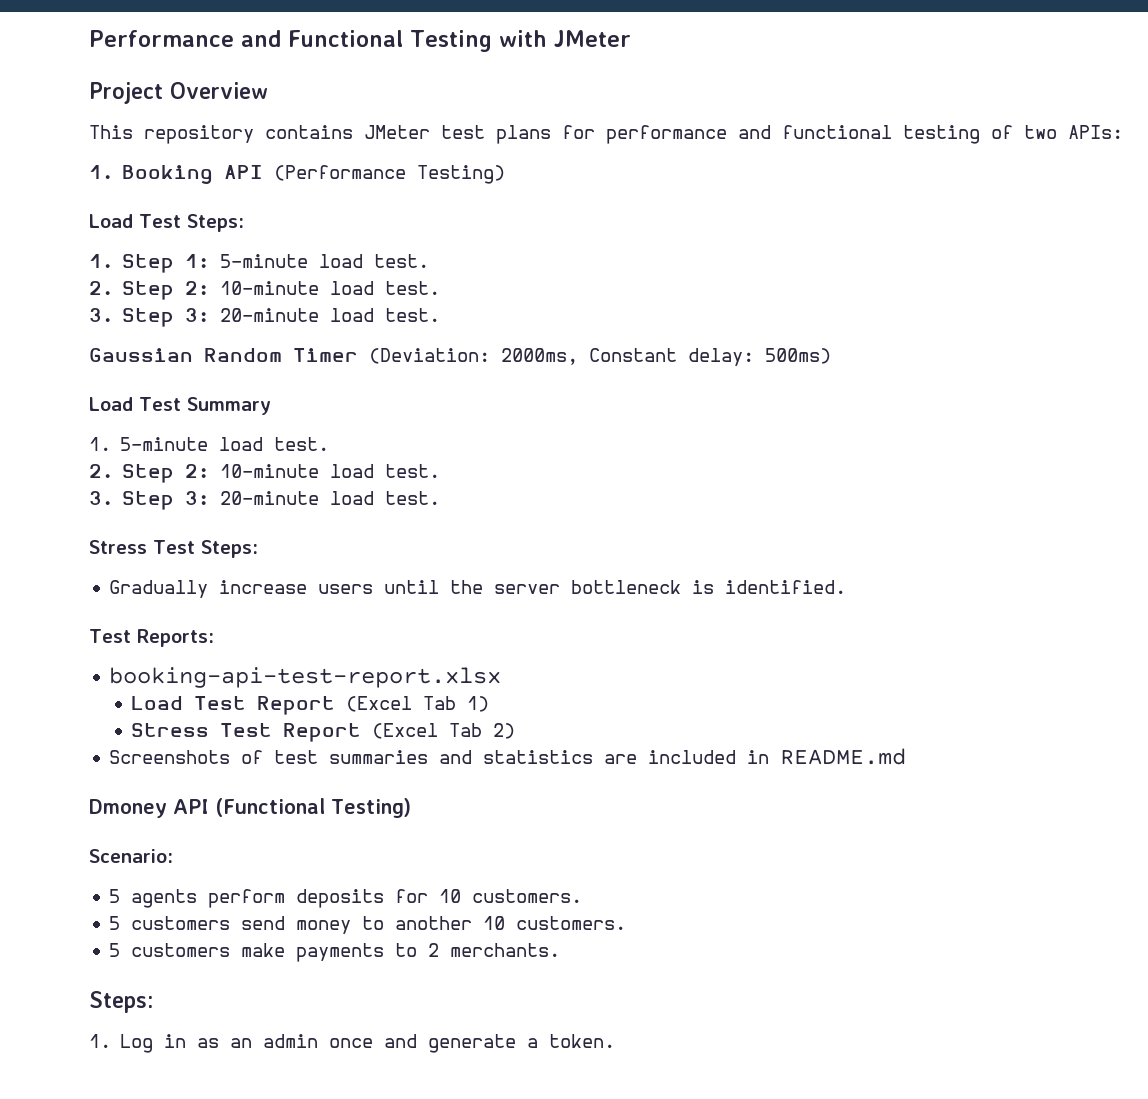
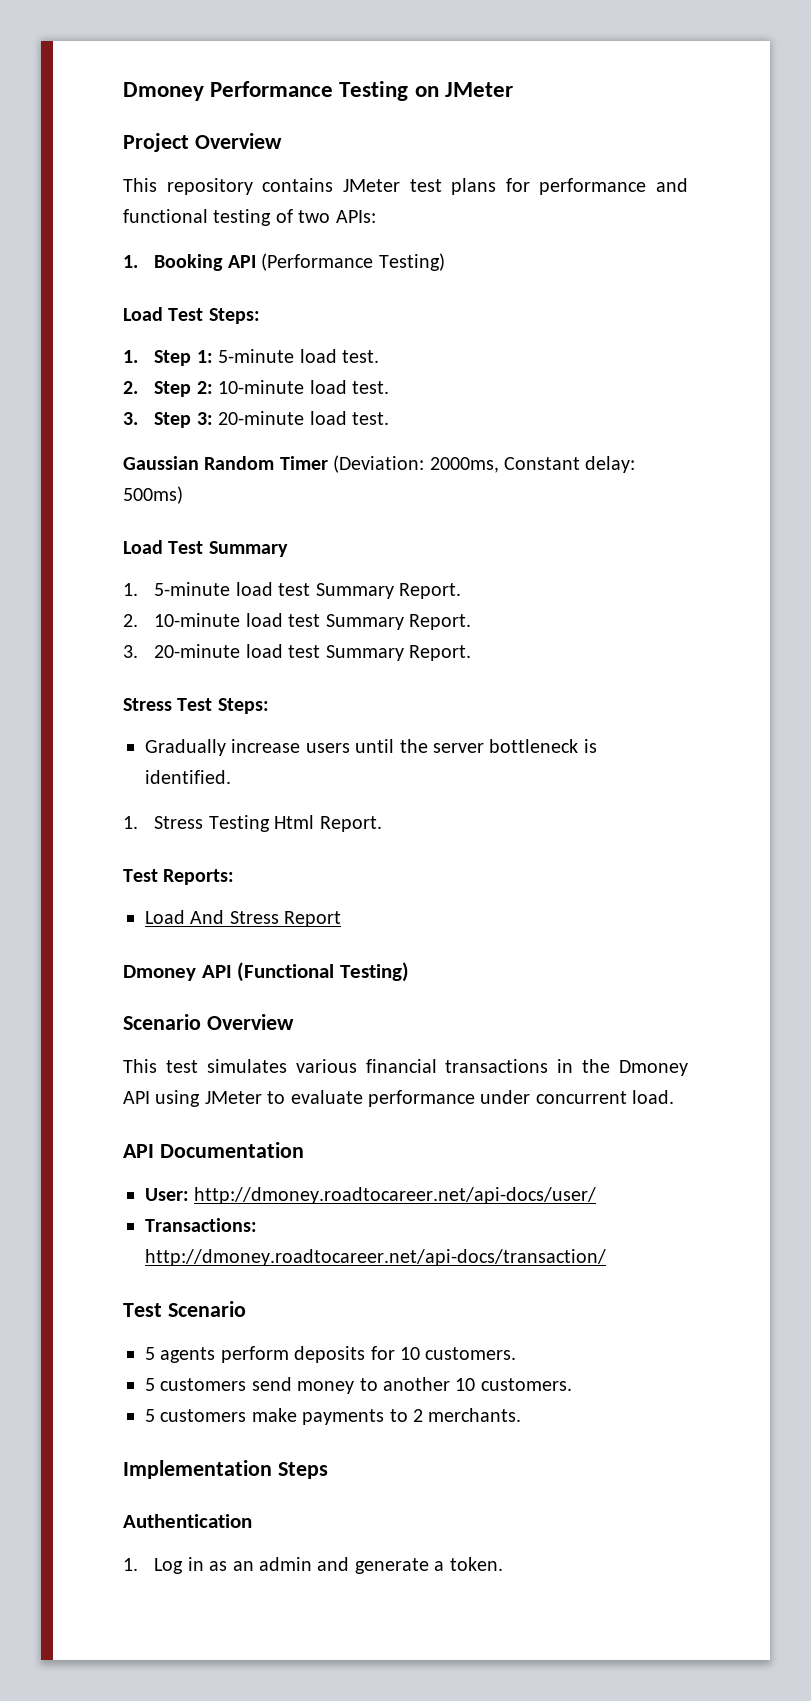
[89,30,547,52] Performance and Functional Testing with -> [123,81,439,101] Dmoney Performance Testing on
[274,437,330,451] [89,464,441,483] [89,491,441,510] test. // 2. Step 2: 10-minute load test. // 3. Step 3: 20-minute load test. -> [278,583,461,599] [123,613,471,630] [123,644,471,661] test Summary Report. // 2. 10-minute load test Summary Report. // 3. 20-minute load test Summary Report.
(847, 587) none -> [123,815,382,832] // 1. Stress Testing Html Report.
[109,667,502,688] [131,696,490,715] [131,723,516,742] [109,748,907,765] [89,798,411,818] [89,849,173,863] // booking-api-test-report.xlsx // Load Test Report (Excel Tab 1) // Stress Test Report (Excel Tab 2) // Screenshots of test summaries and statistics are included in README.md // Dmoney API (Functional Testing) // Scenario: -> [145,910,342,927] [123,962,410,982] [123,1014,294,1030] [123,1059,688,1076] [123,1090,675,1107] [123,1142,304,1158] [145,1187,597,1204] [145,1218,257,1232] [145,1249,606,1266] [123,1301,246,1317] // Load And Stress Report // Dmoney API (Functional Testing) // Scenario Overview // This test simulates various financial transactions in the Dmoney API using JMeter to evaluate performance under concurrent load. // API Documentation // User: http://dmoney.roadtocareer.net/api-docs/user/ // Transactions: http://dmoney.roadtocareer.net/api-docs/transaction/ // Test Scenario
[89,991,154,1013] Steps: -> [123,1460,328,1479] [123,1514,252,1528] Implementation Steps // Authentication
[329,1038,374,1048] once -> (312, 1564) none

